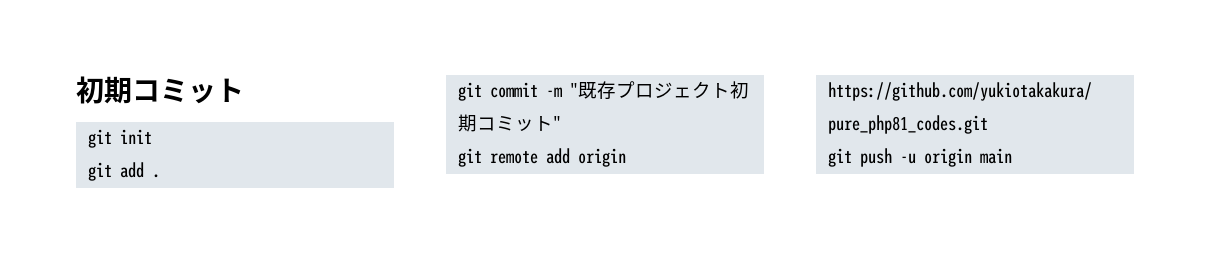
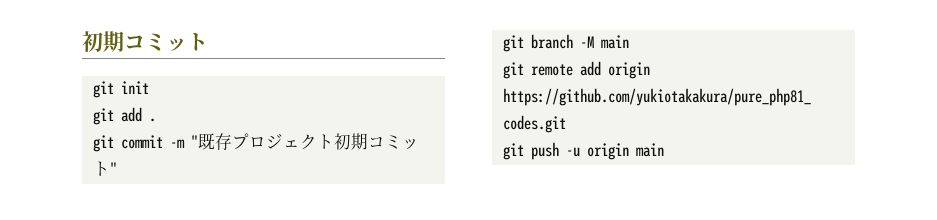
(561, 123) none -> [502,34,629,52] // git branch -M main

